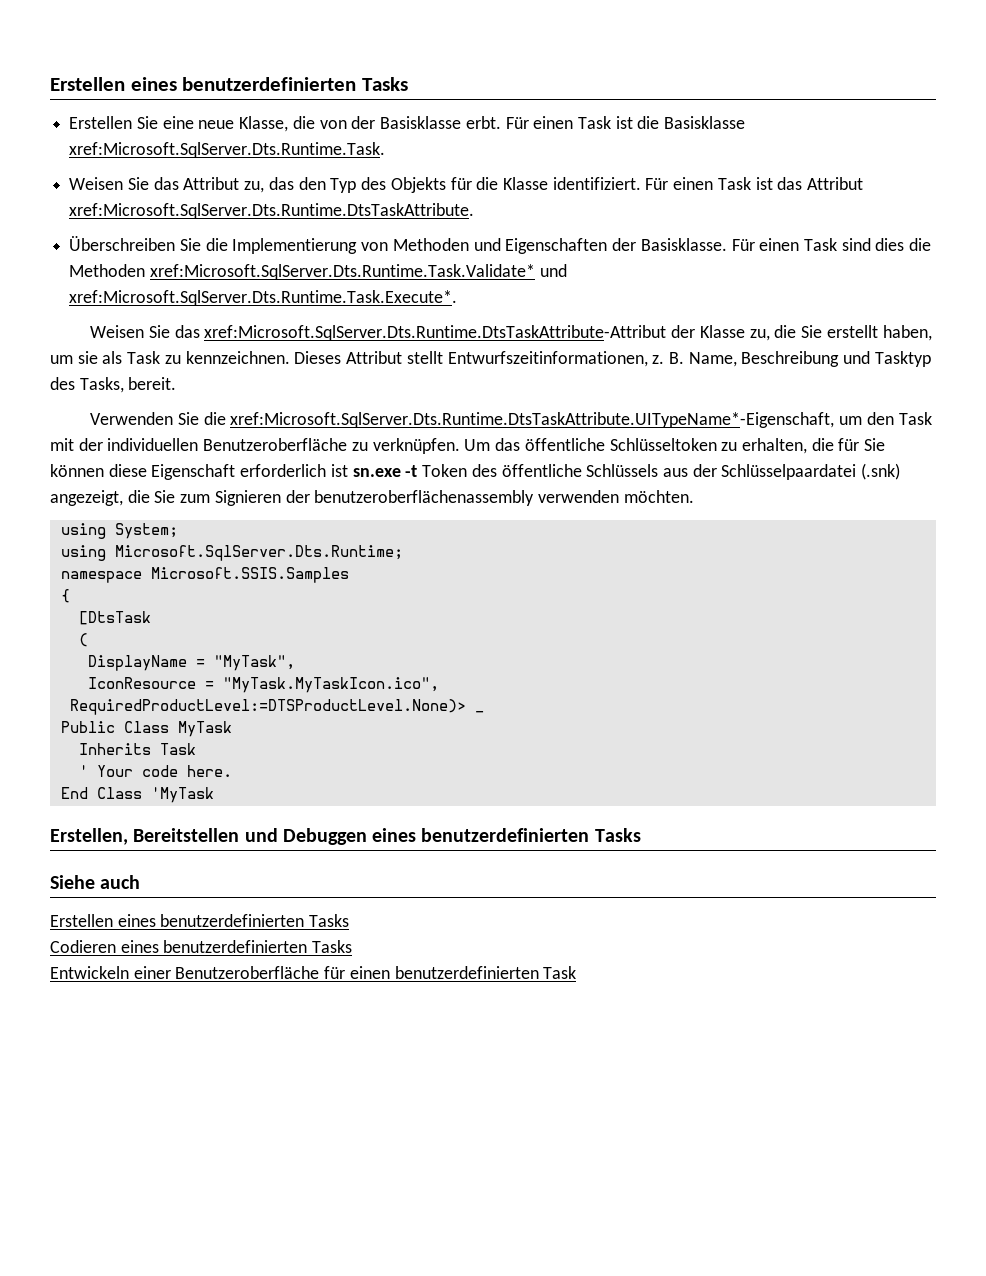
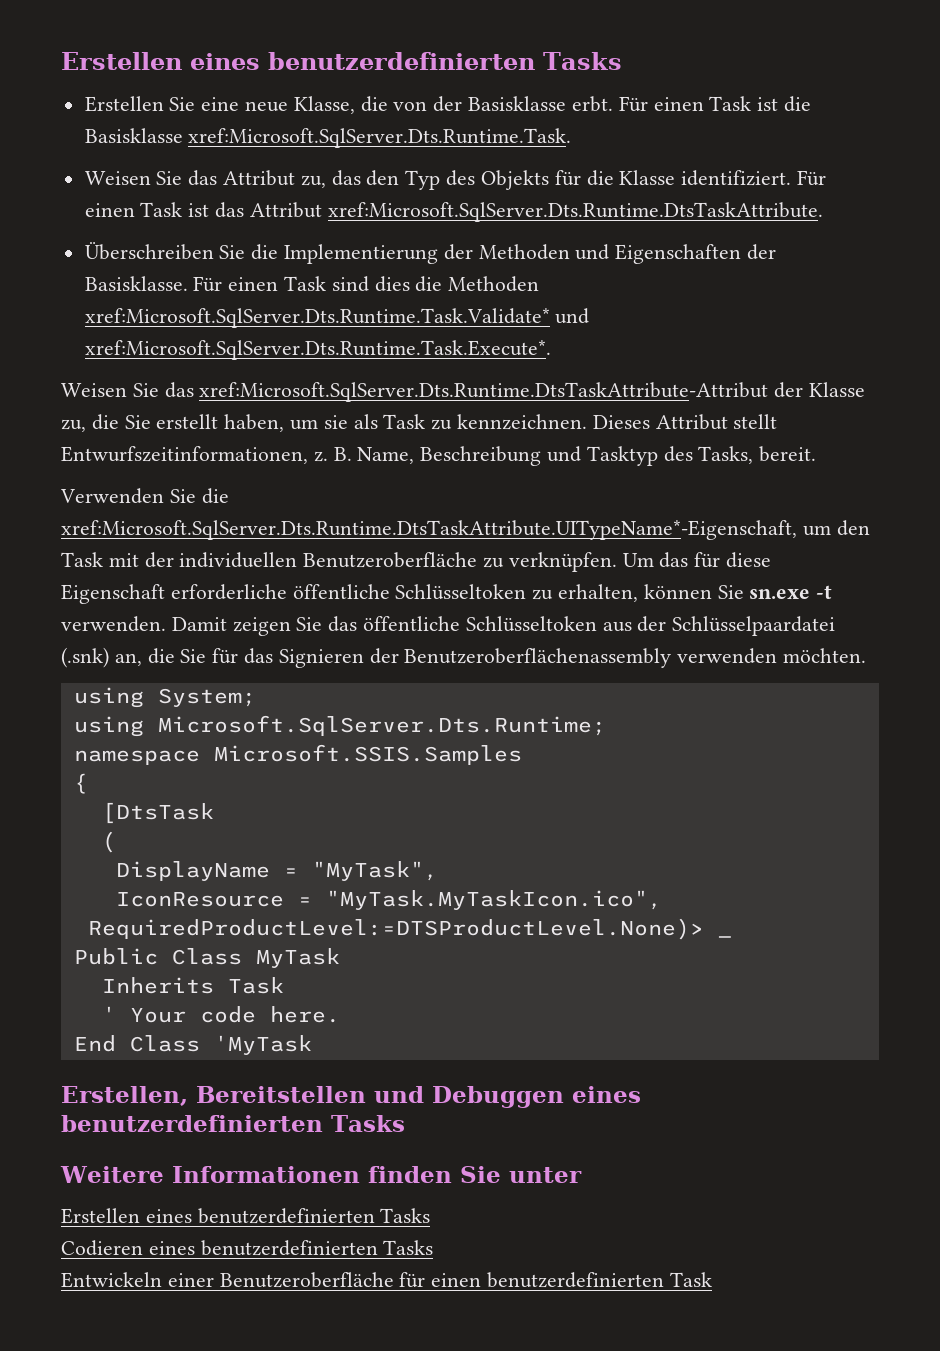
[361,242,389,251] von -> [443,244,473,260] der
[524,438,886,454] [50,464,659,480] öffentliche Schlüsseltoken zu erhalten, die für Sie können diese Eigenschaft erforderlich ist sn.exe -t Token des öffentliche Schlüssels -> [694,552,772,568] [61,584,833,604] [61,616,597,636] für diese Eigenschaft erforderliche öffentliche Schlüsseltoken zu erhalten, können Sie sn.exe -t verwenden. Damit zeigen Sie das öffentliche Schlüsseltoken
[50,490,211,506] angezeigt, die Sie zum -> [114,648,274,666] an, die Sie für das
[314,490,535,506] benutzeroberflächenassembly -> [404,648,672,668] Benutzeroberflächenassembly
[50,875,141,889] Siehe auch -> [60,1166,582,1183] Weitere Informationen finden Sie unter

